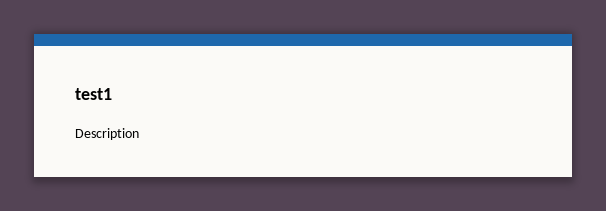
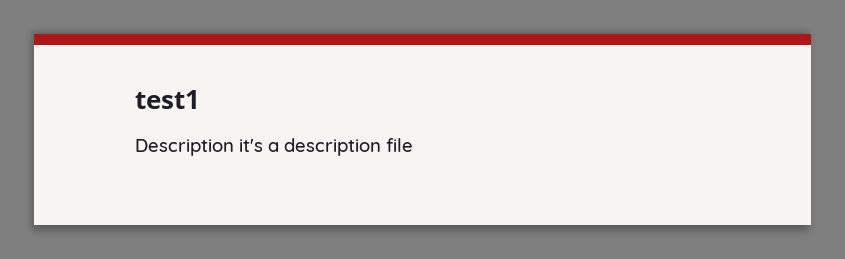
(139, 134) none -> [239,138,413,156] it's a description file

